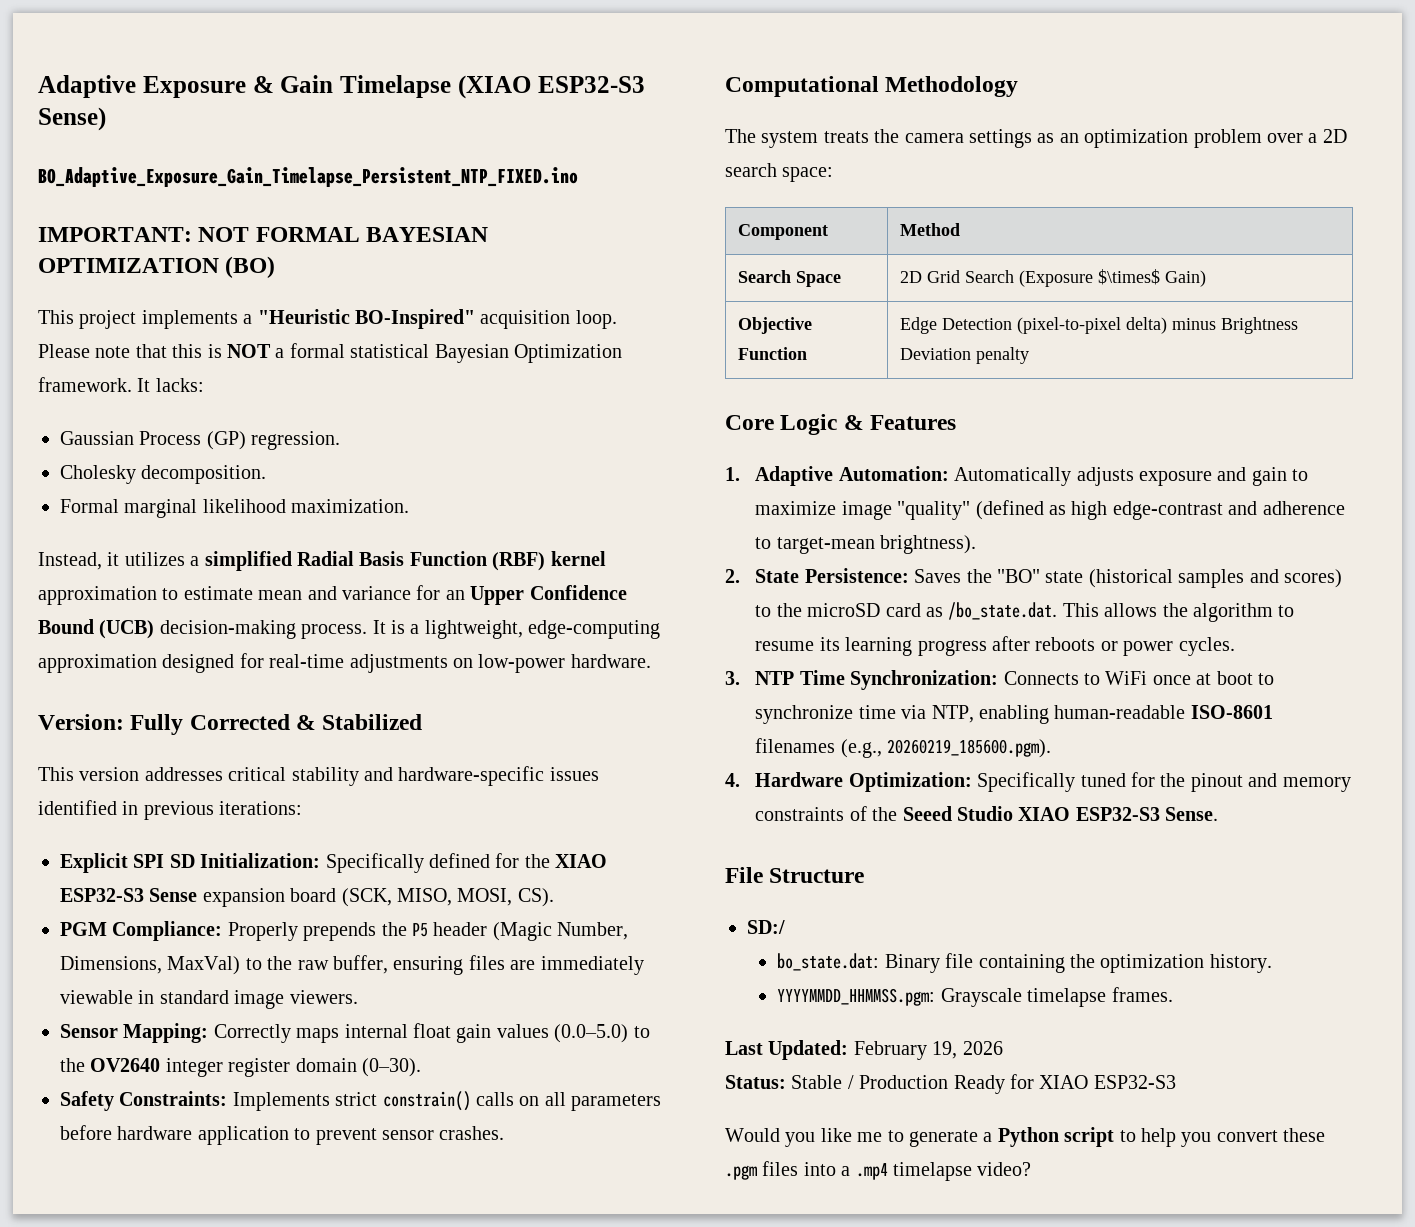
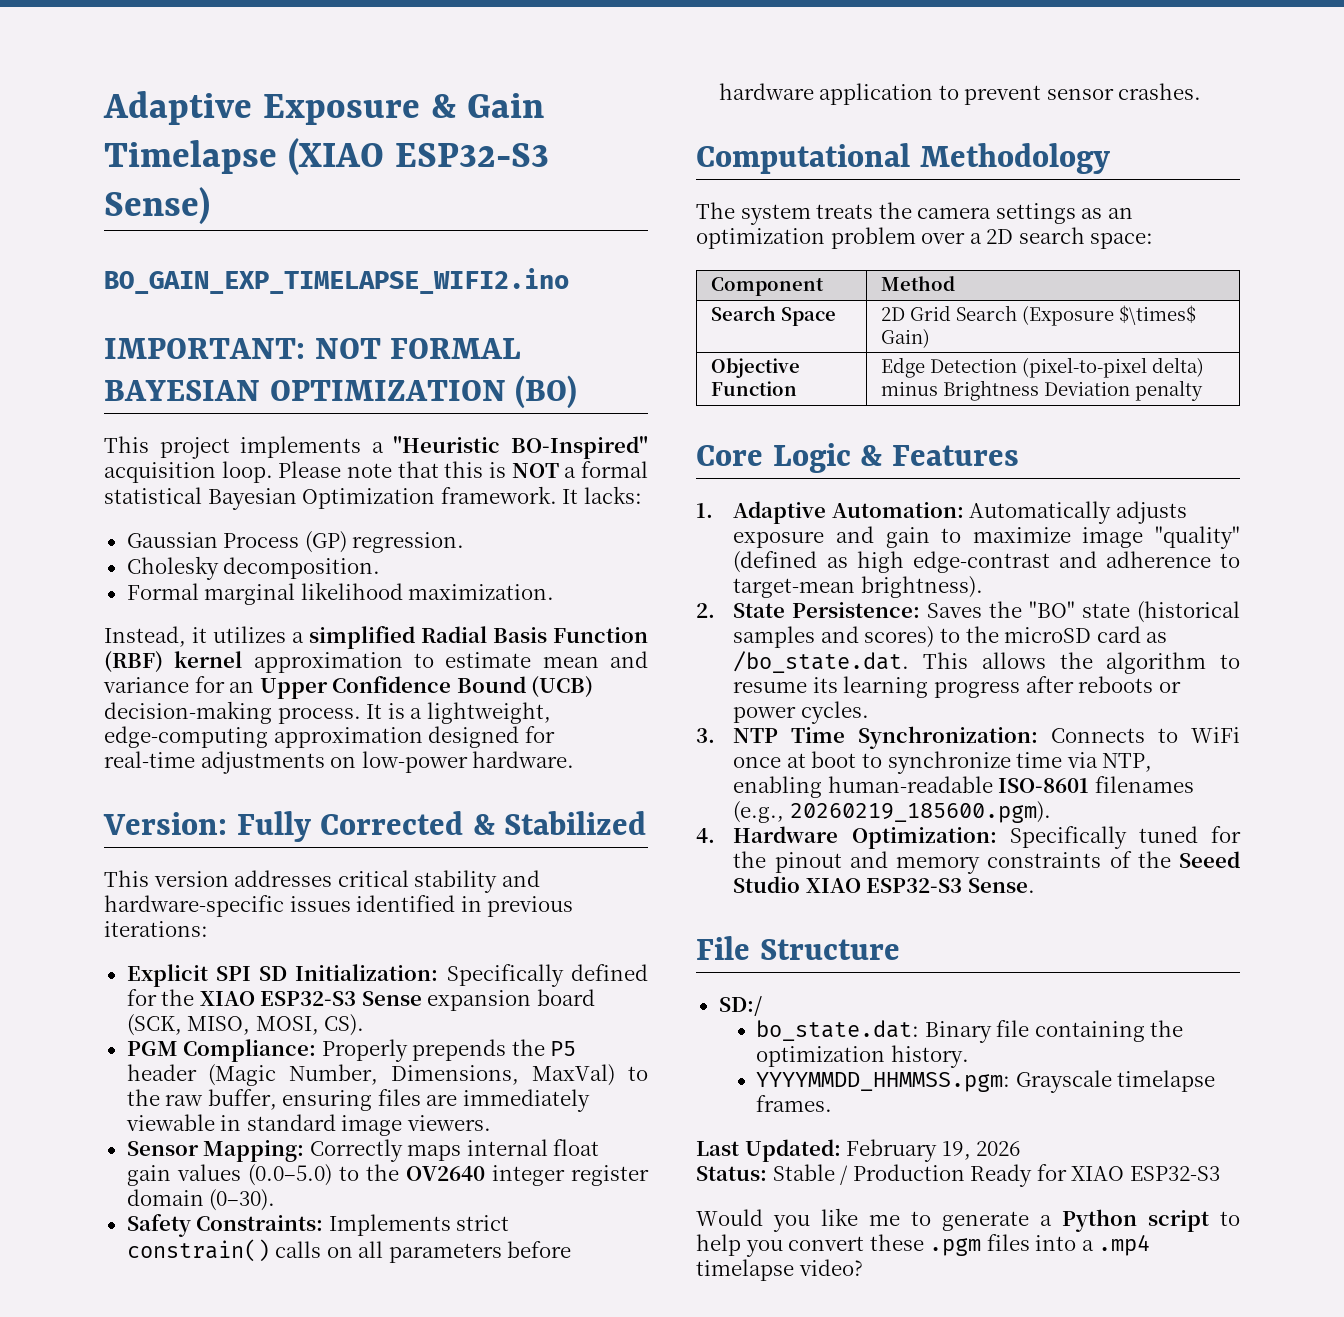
[38,167,578,187] BO_Adaptive_Exposure_Gain_Timelapse_Persistent_NTP_FIXED.ino -> [104,268,569,294] BO_GAIN_EXP_TIMELAPSE_WIFI2.ino

